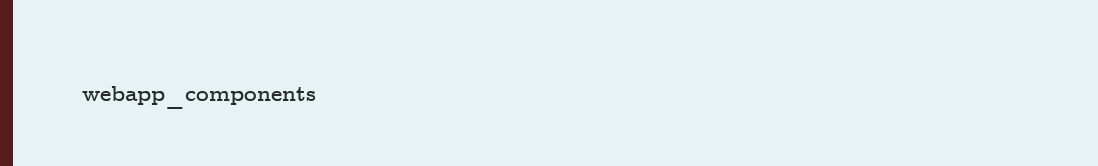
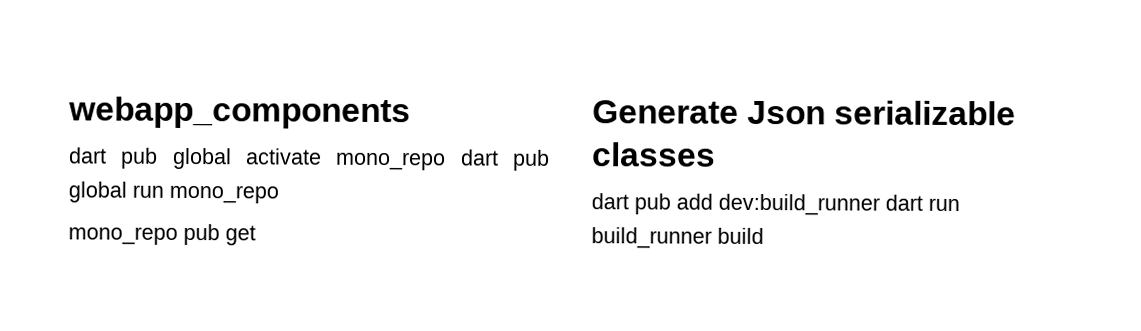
(316, 97) none -> [69,147,550,171] [68,181,279,204] [68,223,256,246] [592,100,1017,126] [591,142,716,167] [591,193,960,216] [591,227,764,249] // dart pub global activate mono_repo dart pub global run mono_repo // mono_repo pub get // Generate Json serializable classes // dart pub add dev:build_runner dart run build_runner build

